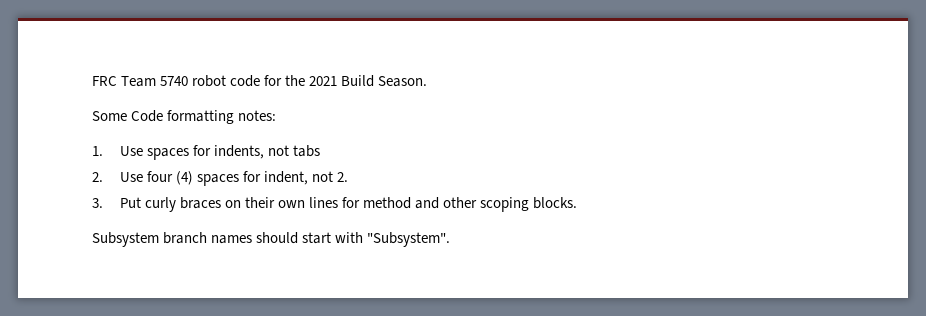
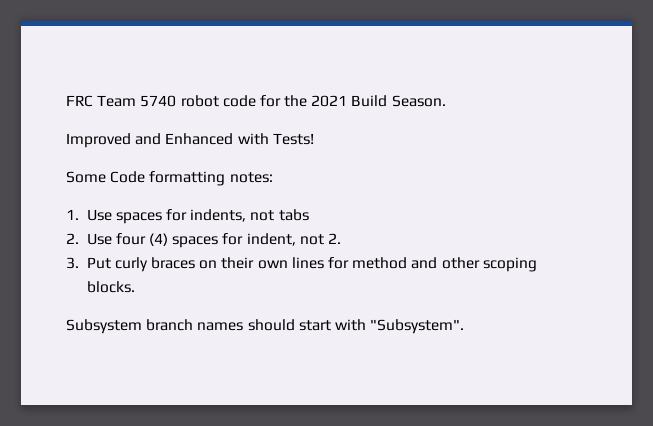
(428, 81) none -> [66,133,314,148] // Improved and Enhanced with Tests!

